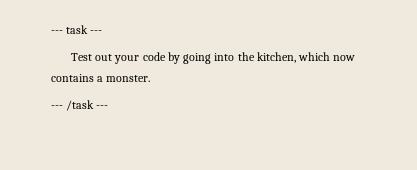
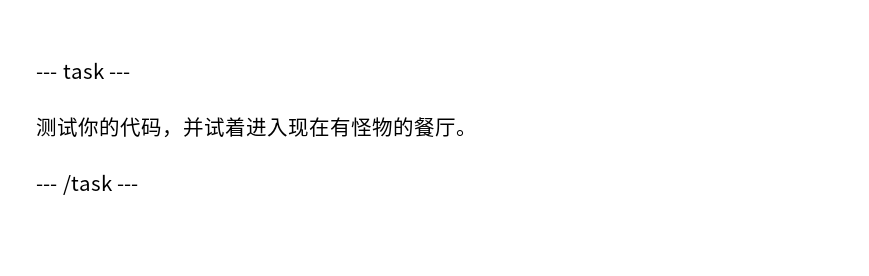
[71,52,356,64] [51,74,151,82] Test out your code by going into the kitchen, which now contains a monster. -> [36,117,477,138] 测试你的代码，并试着进入现在有怪物的餐厅。

